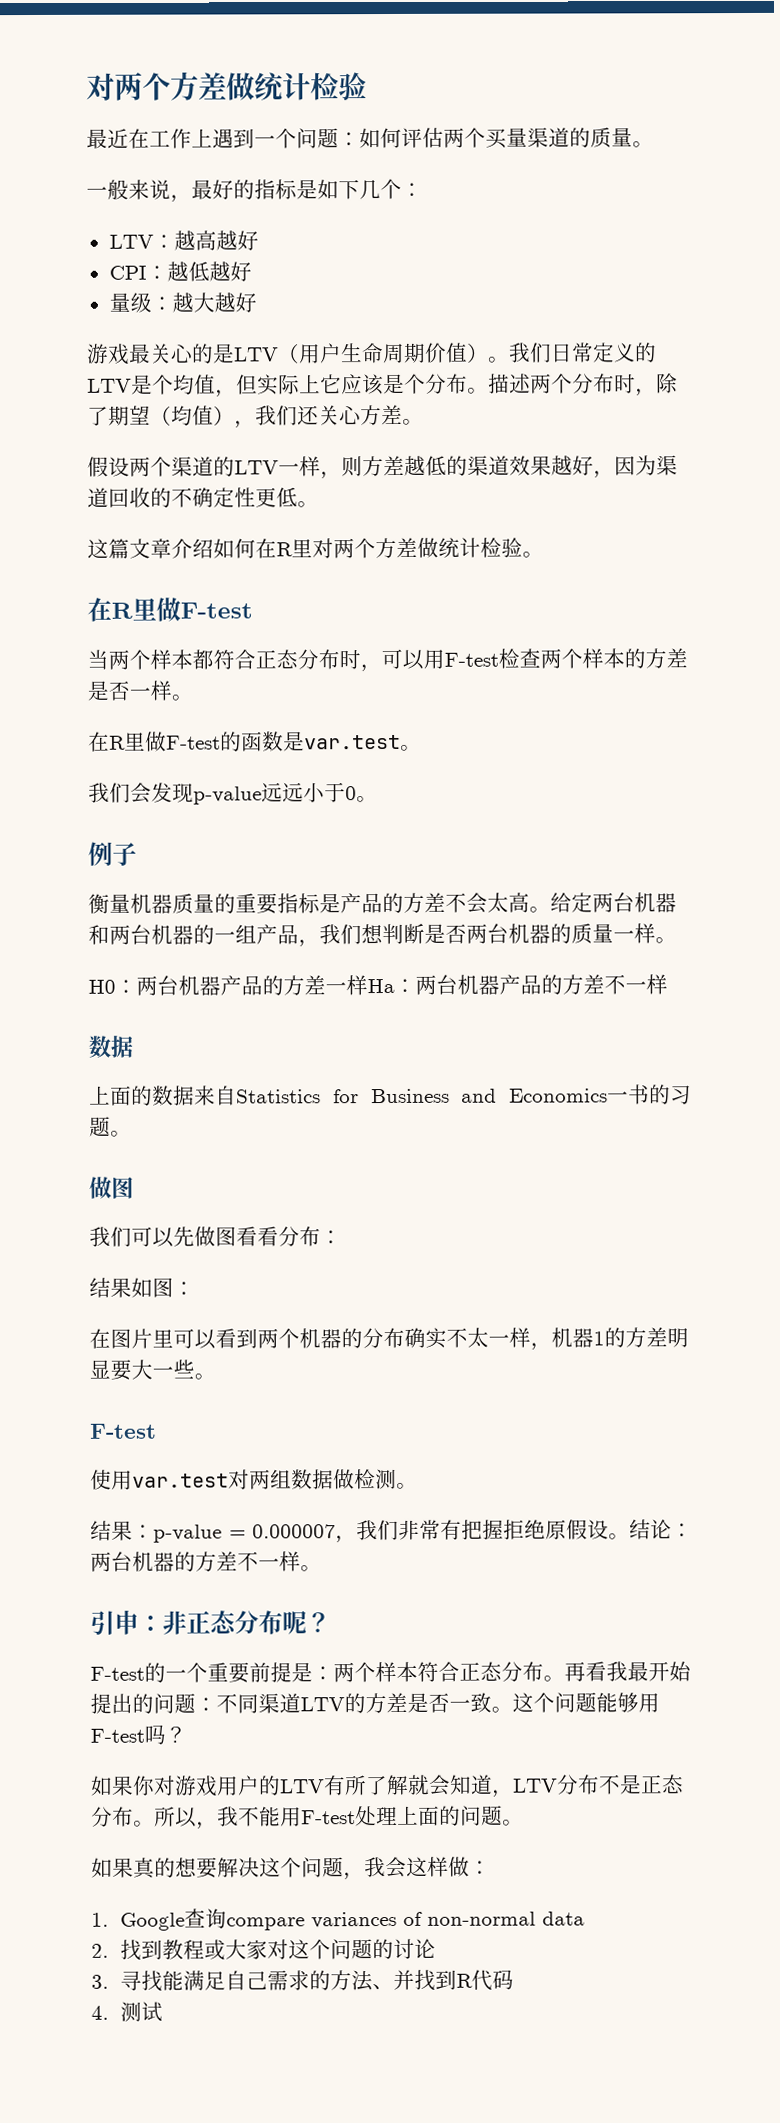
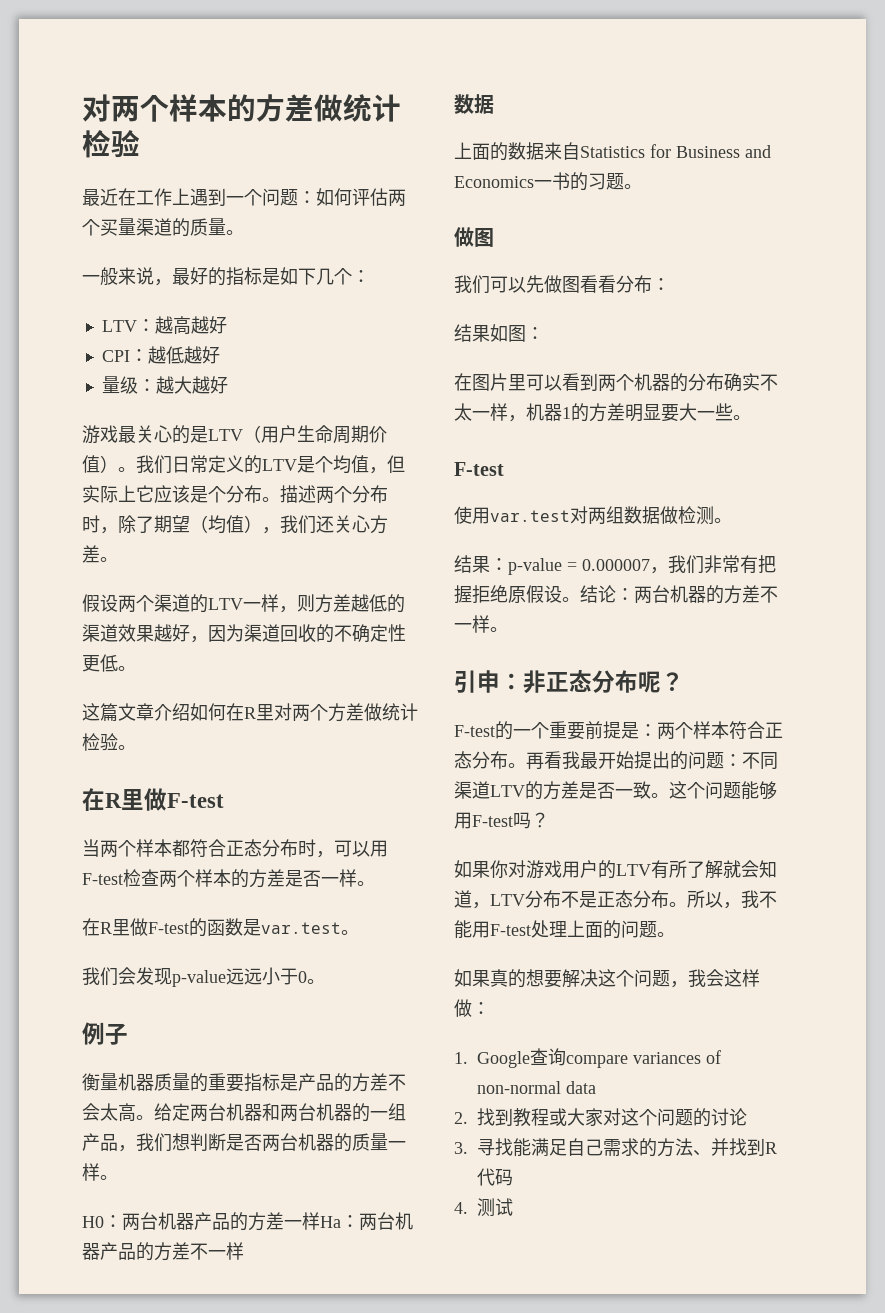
[86,72,171,101] 对两个 -> [82,94,256,122] 对两个样本的

